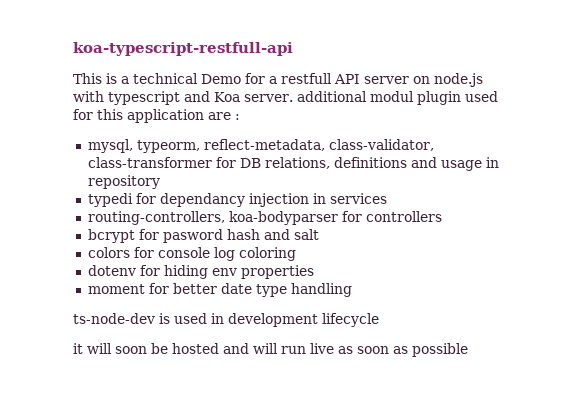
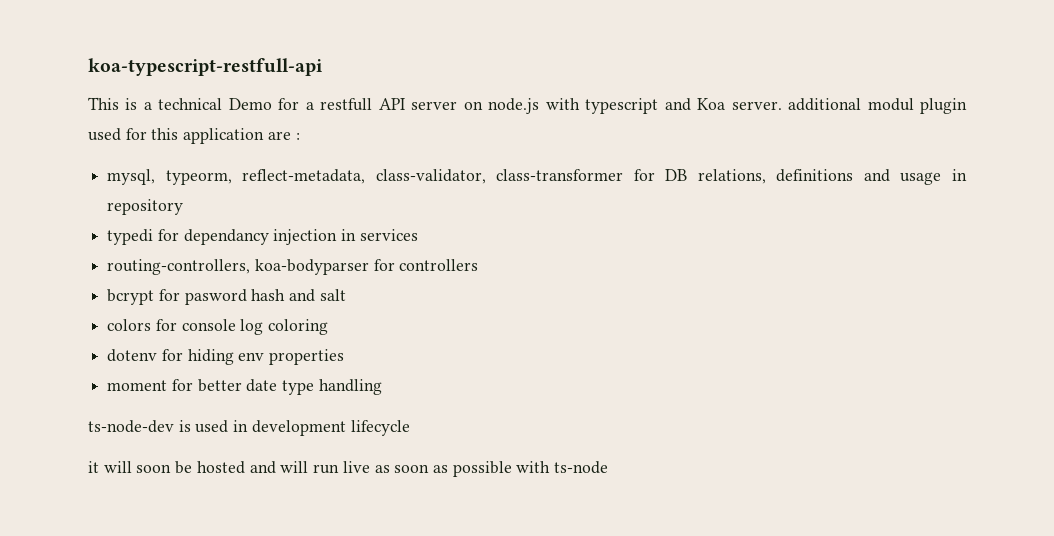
(468, 350) none -> [516,461,609,474] with ts-node

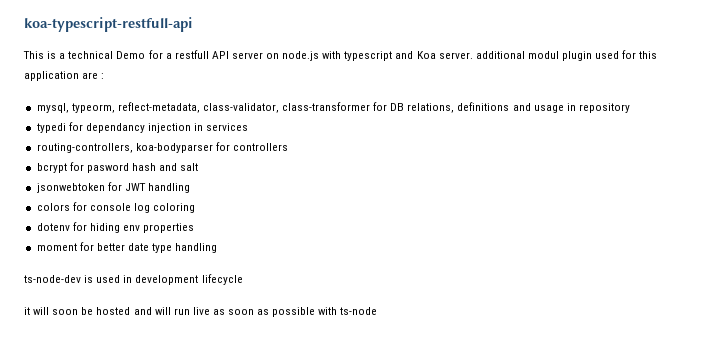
(346, 295) none -> [36,182,190,193] // jsonwebtoken for JWT handling

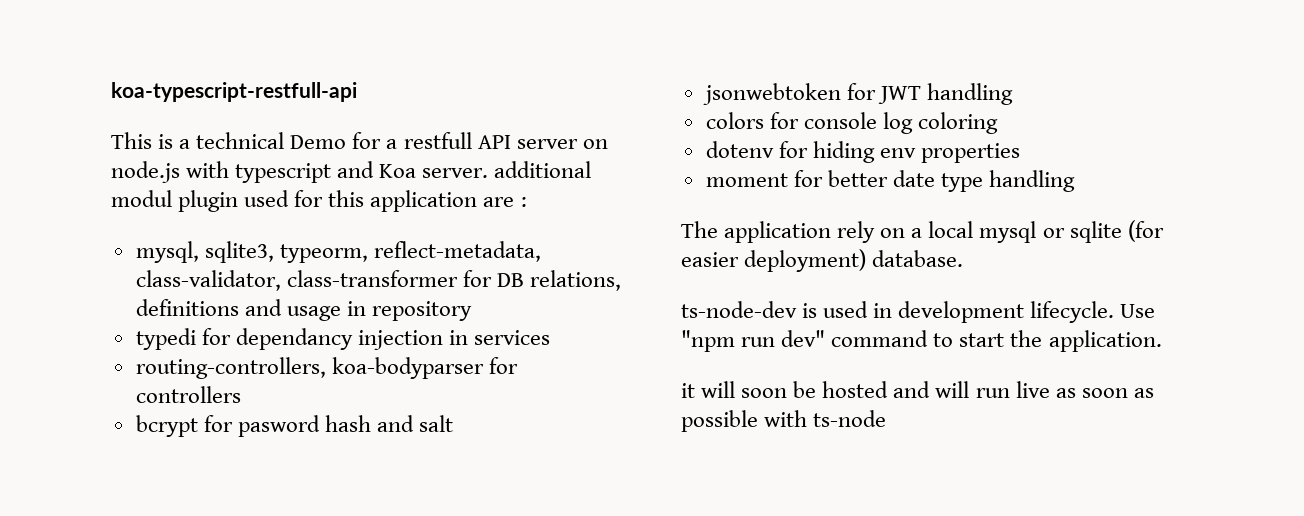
(69, 108) none -> [204,241,274,263] sqlite3,
(218, 248) none -> [681,220,1164,243] [681,249,964,272] // The application rely on a local mysql or sqlite (for easier deployment) database.
[201,274,243,285] lifecycle -> [1030,301,1156,323] [681,330,1162,352] lifecycle. Use "npm run dev" command to start the application.

